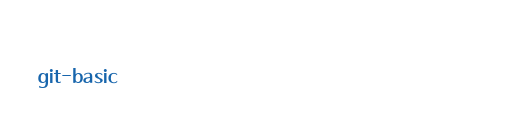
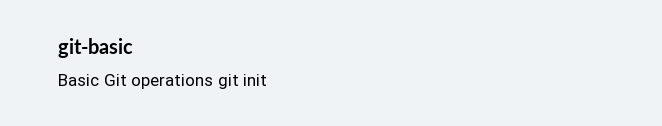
(118, 78) none -> [58,74,268,89] // Basic Git operations git init

